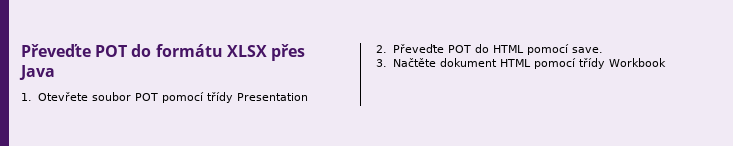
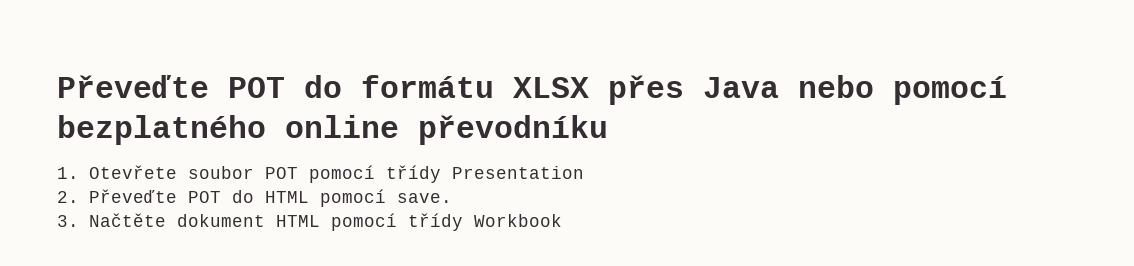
(55, 72) none -> [798,75,1007,105] [57,115,608,145] nebo pomocí bezplatného online převodníku

